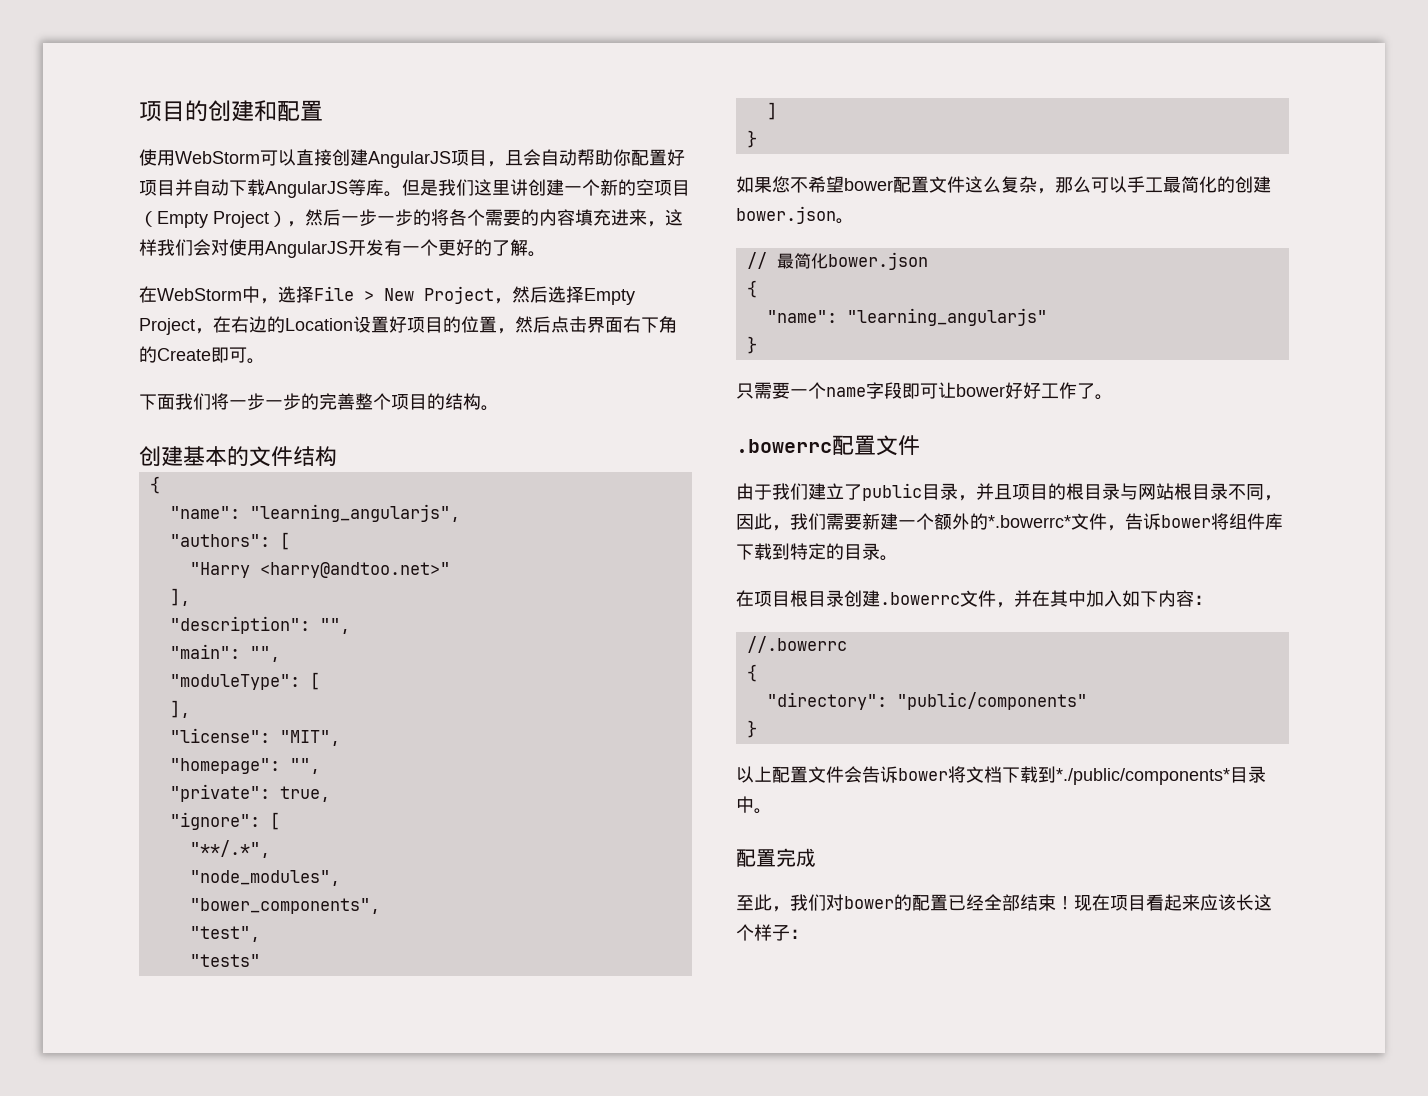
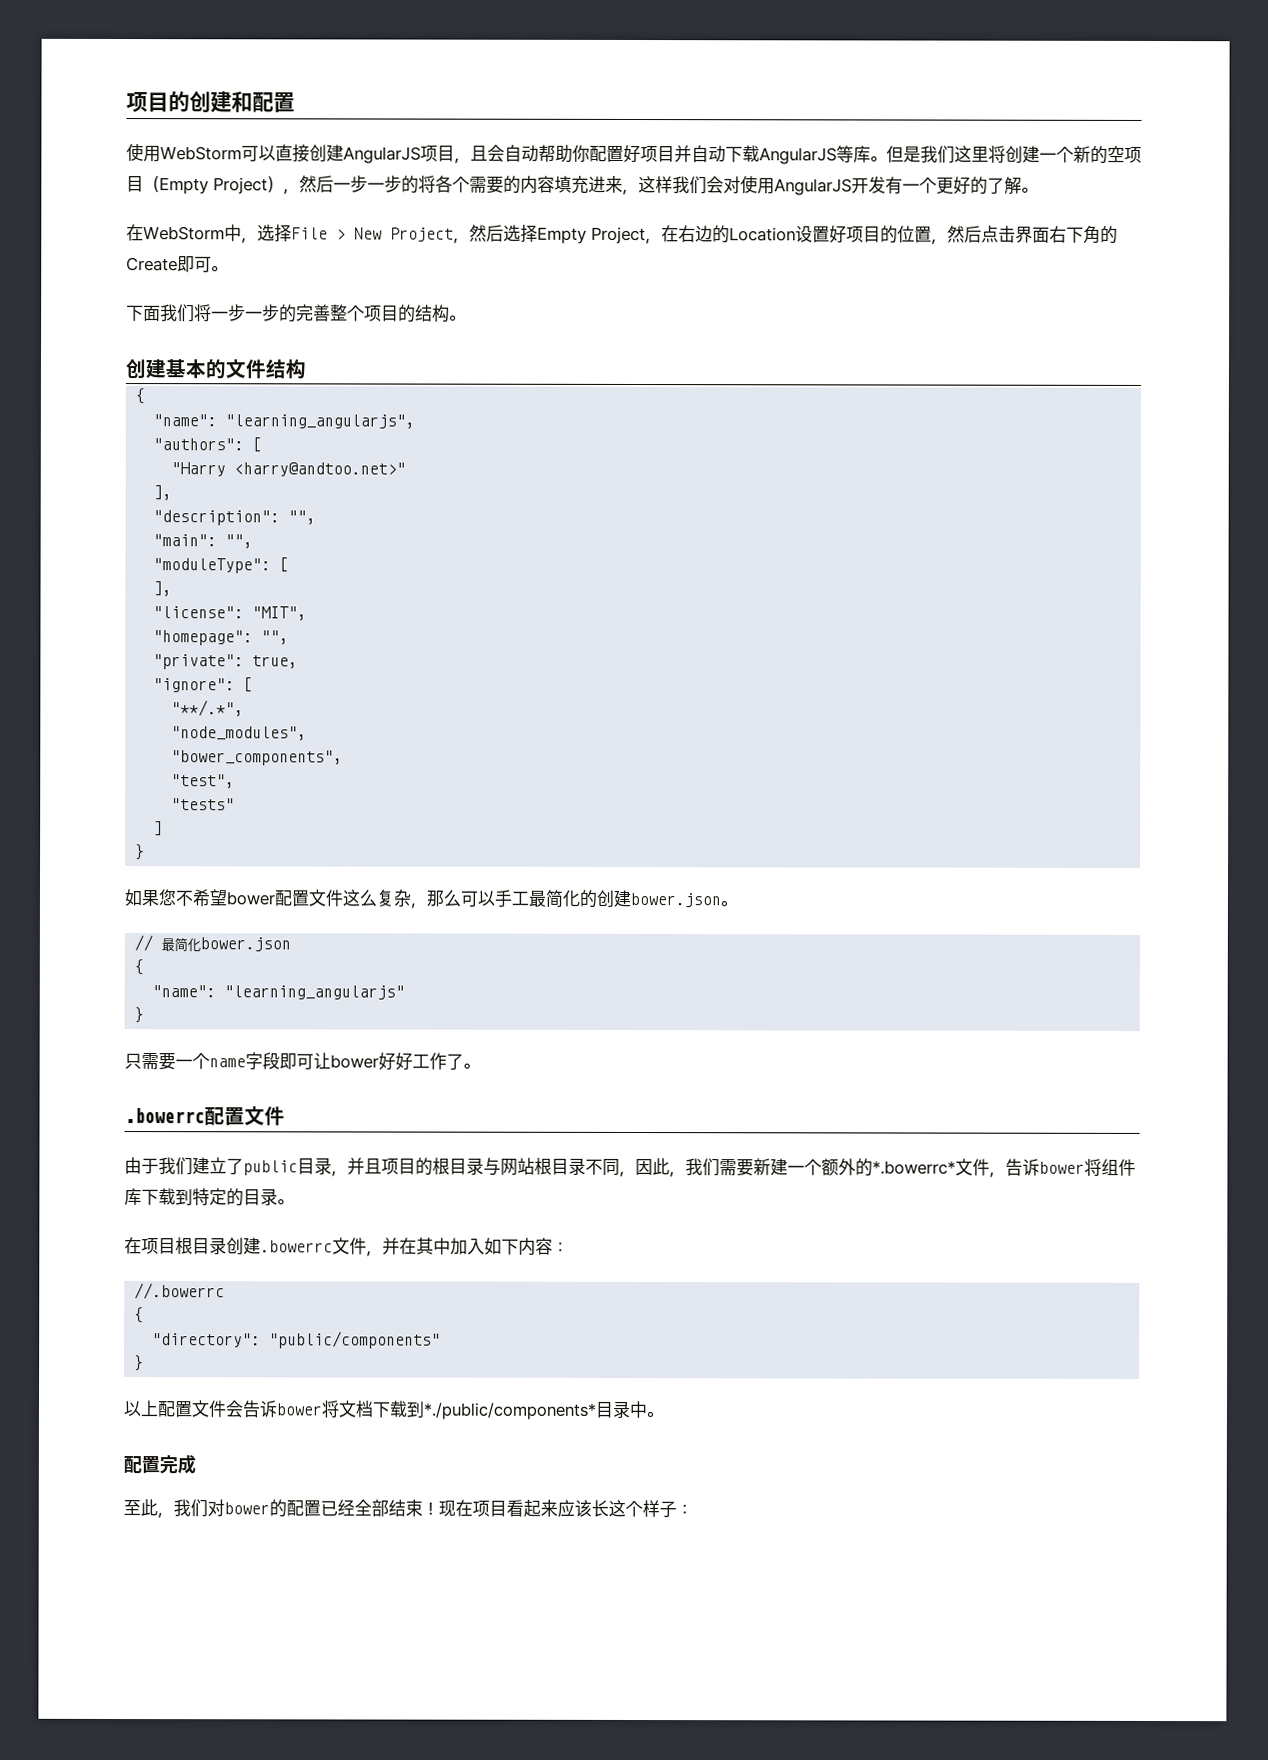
[510,179,528,196] 讲 -> [988,145,1006,163] 将

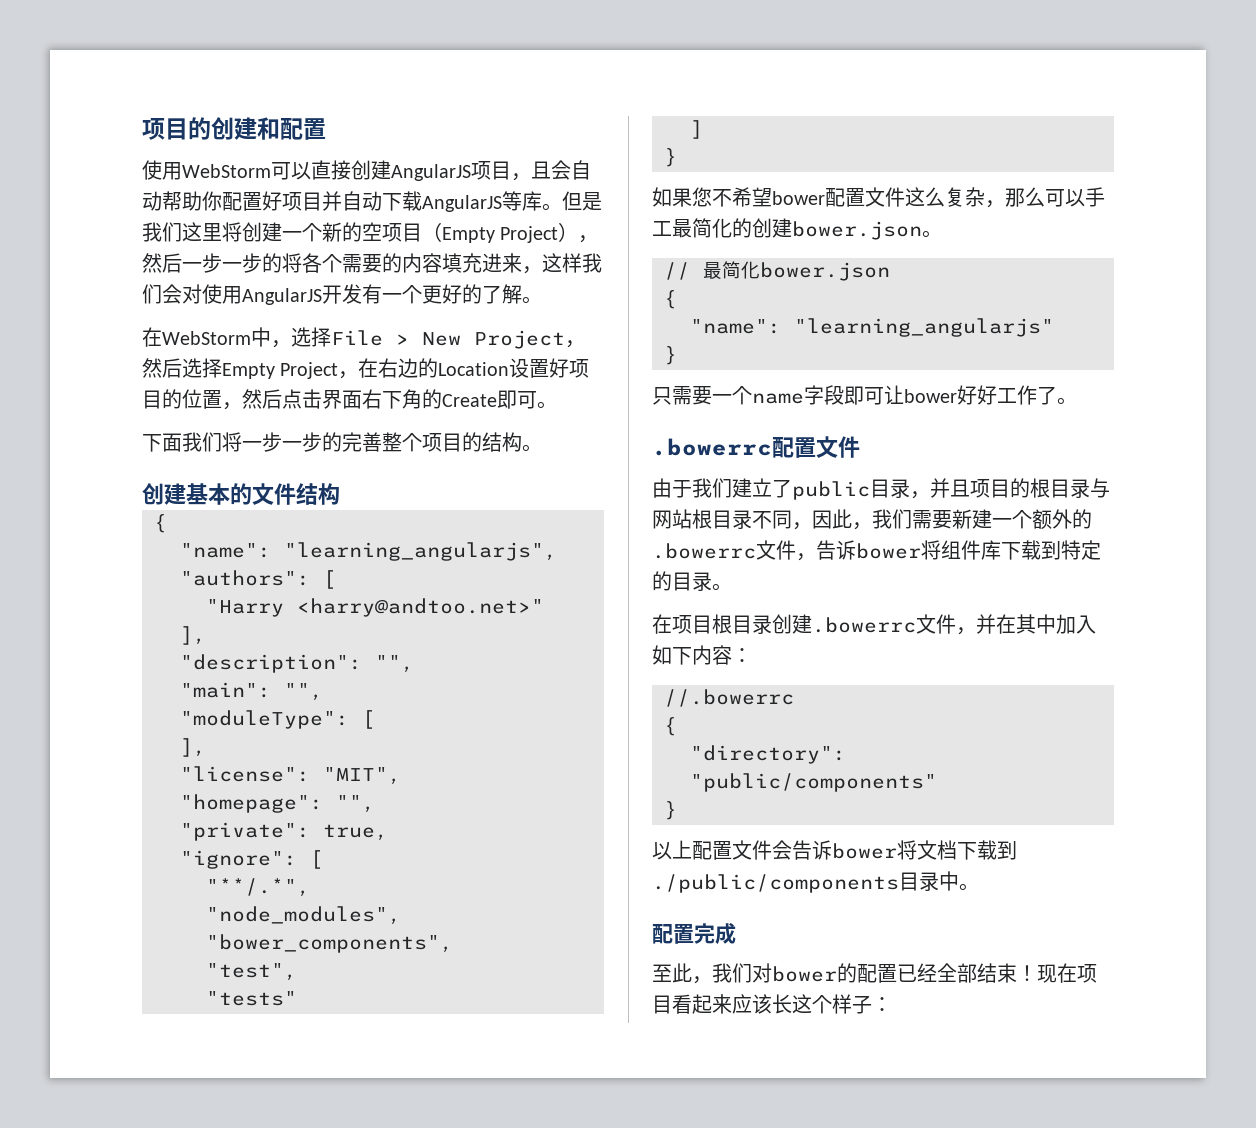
[872,1160,956,1175] *.bowerrc* -> [652,543,756,559] .bowerrc
[423,1402,596,1420] *./public/components* -> [652,874,899,893] ./public/components

